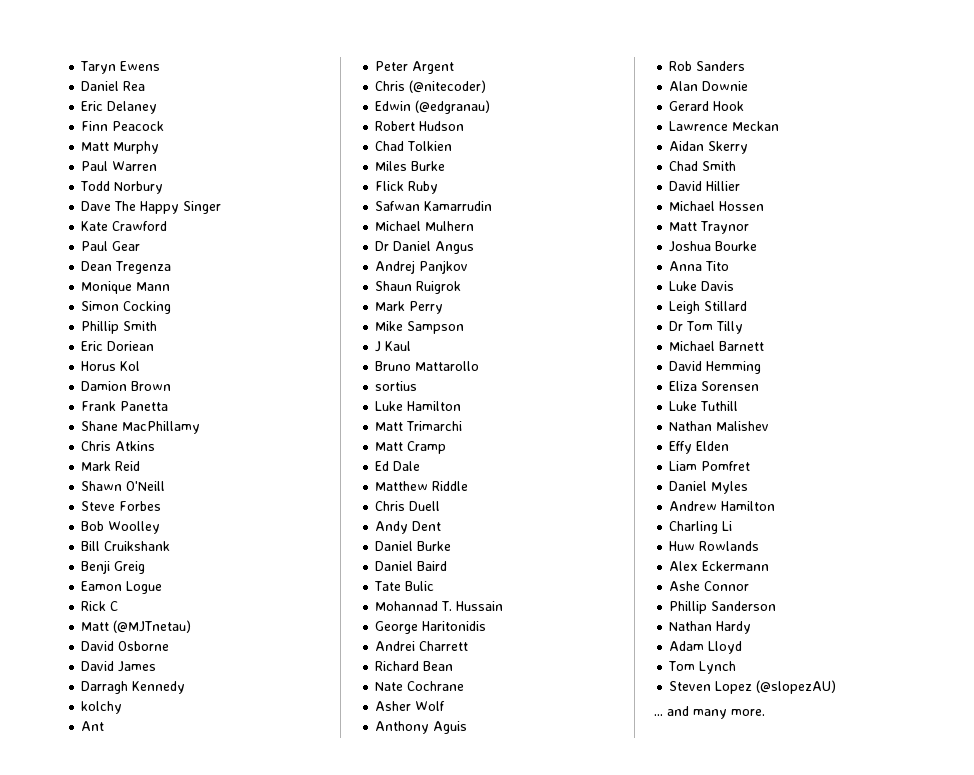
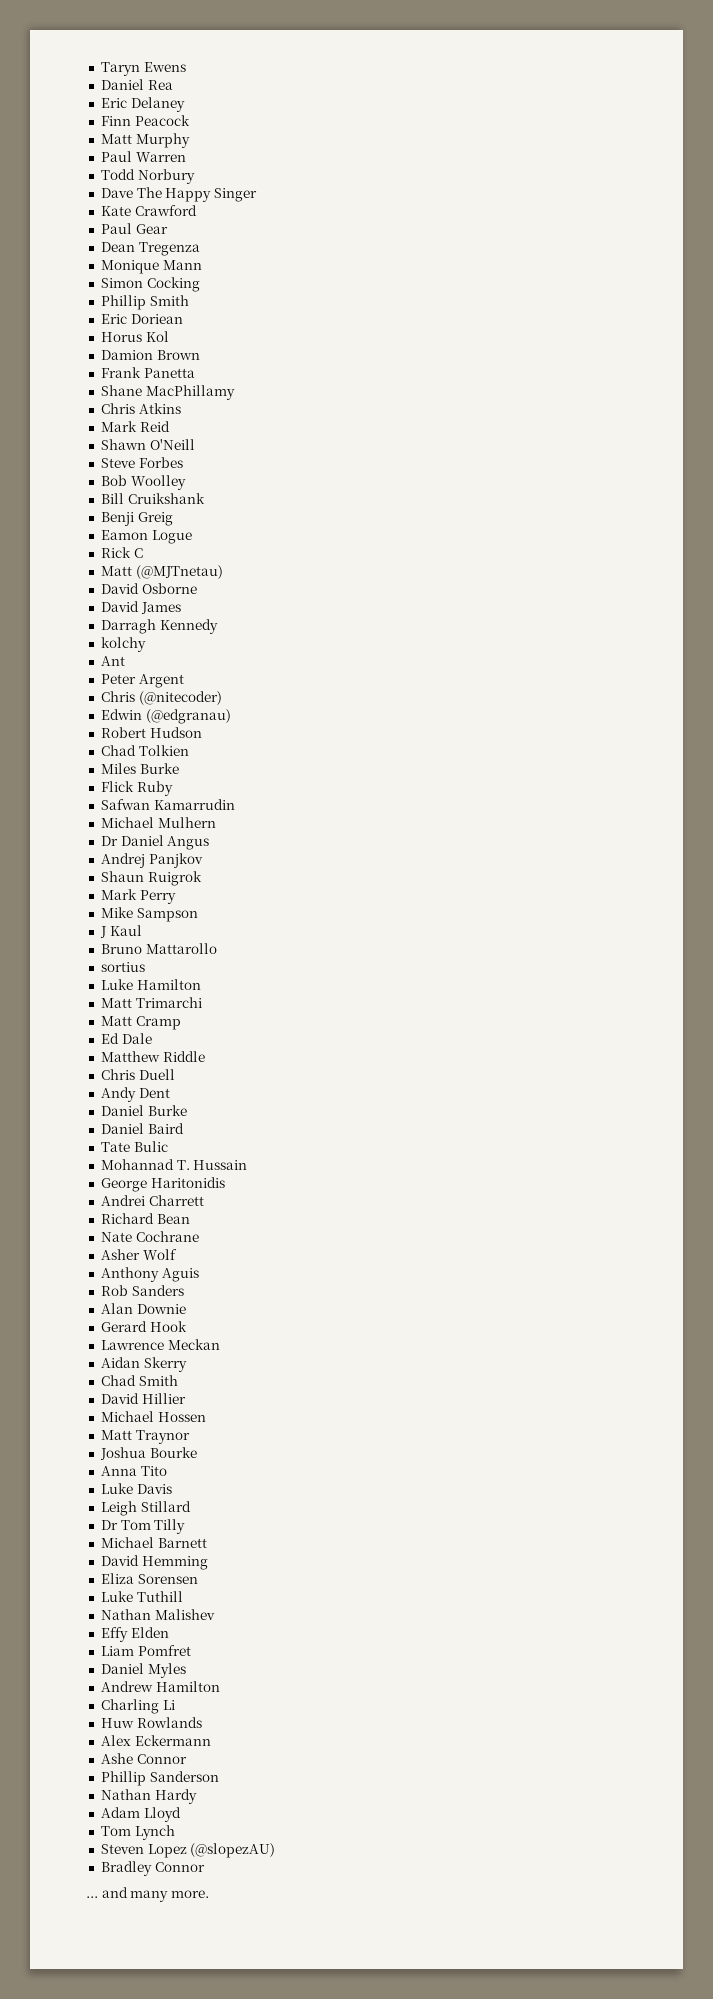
(837, 687) none -> [100,1861,205,1876] // Bradley Connor

